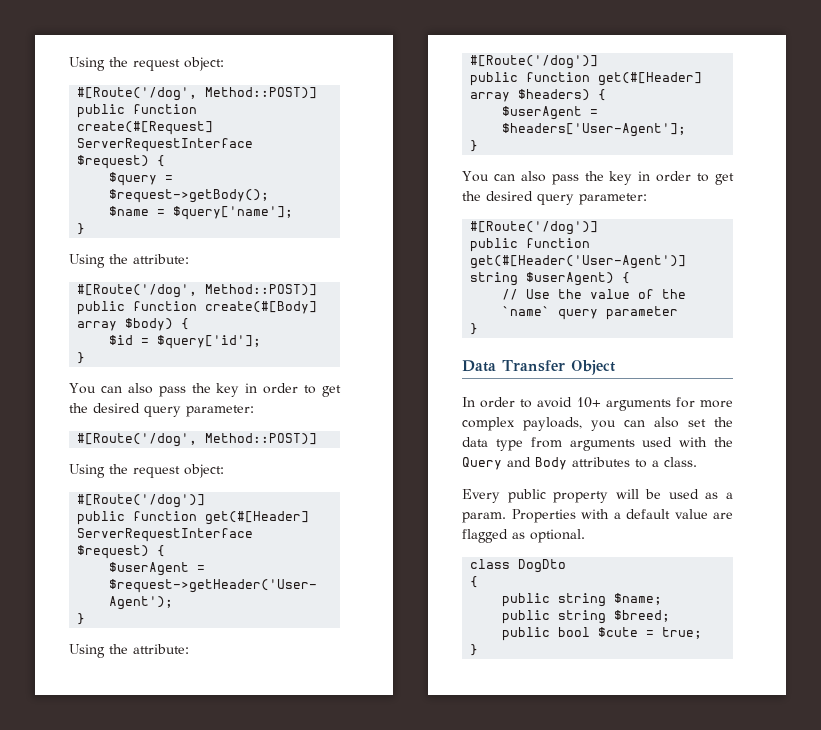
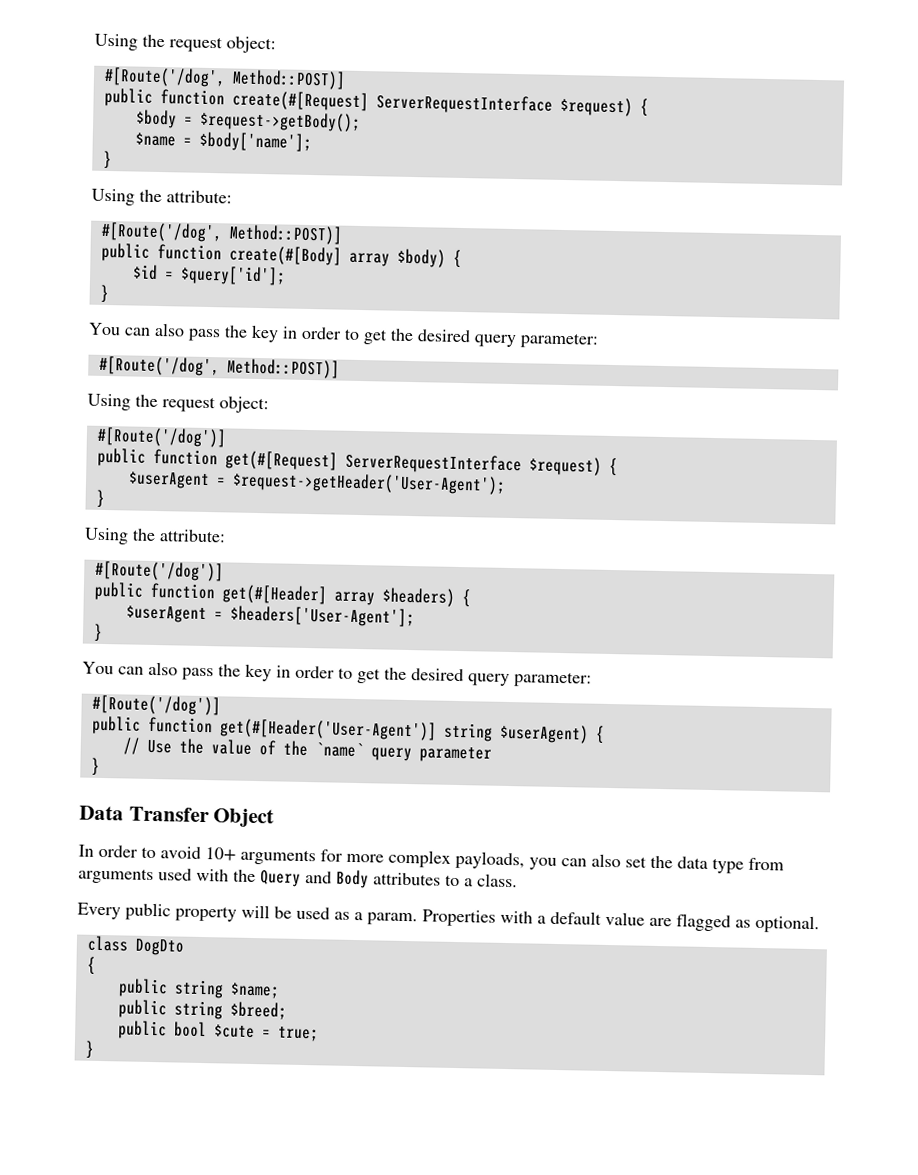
[109,172,158,186] $query -> [135,109,177,129] $body
[173,206,294,220] $query['name']; -> [198,131,312,153] $body['name'];
[205,511,310,525] get(#[Header] -> [224,450,338,471] get(#[Request]

